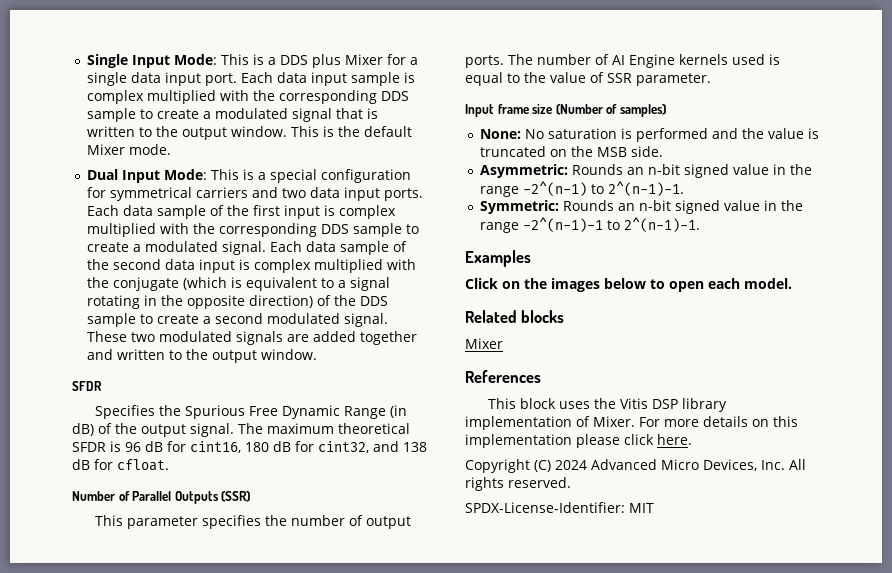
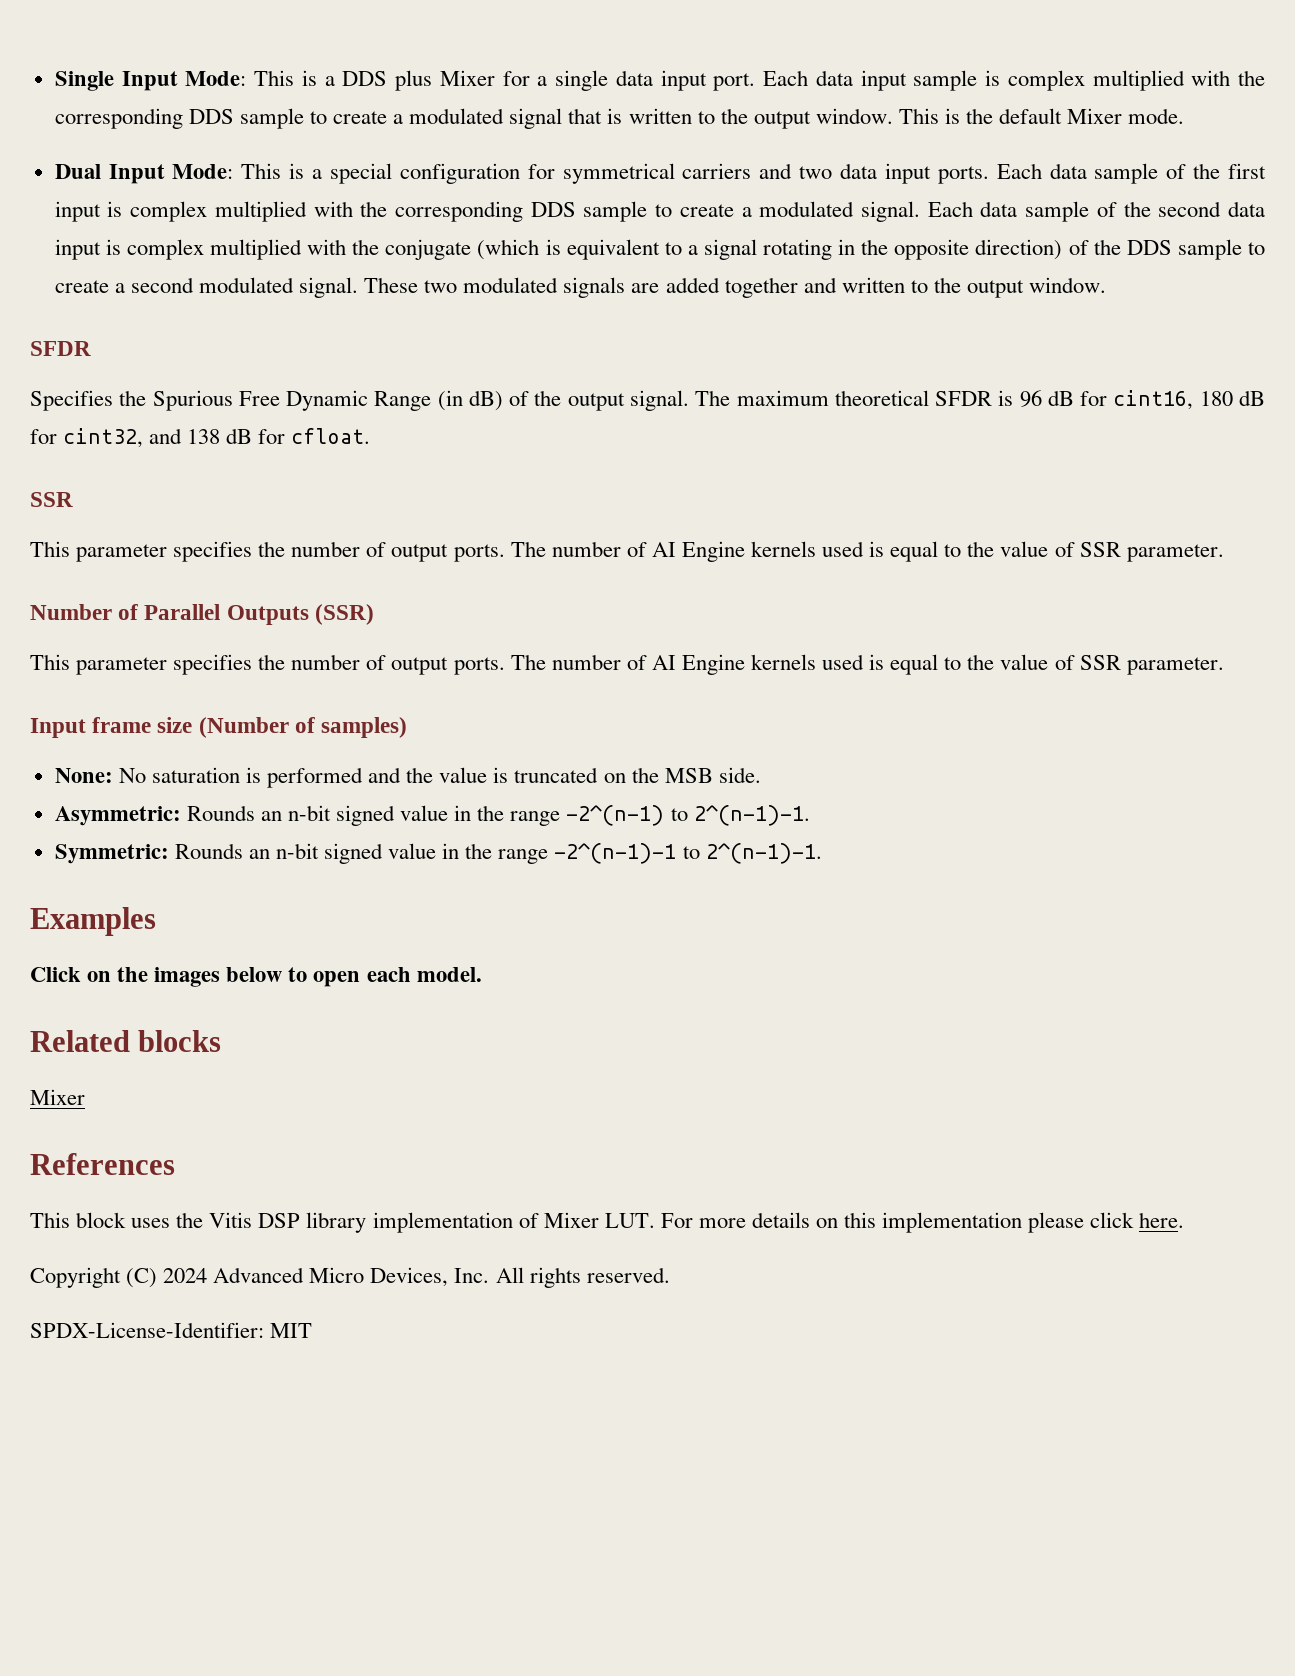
(169, 465) none -> [30,492,73,507] [30,541,1224,562] // SSR // This parameter specifies the number of output ports. The number of AI Engine kernels used is equal to the value of SSR parameter.
[593,416,635,427] Mixer. -> [543,1212,655,1228] Mixer LUT.

